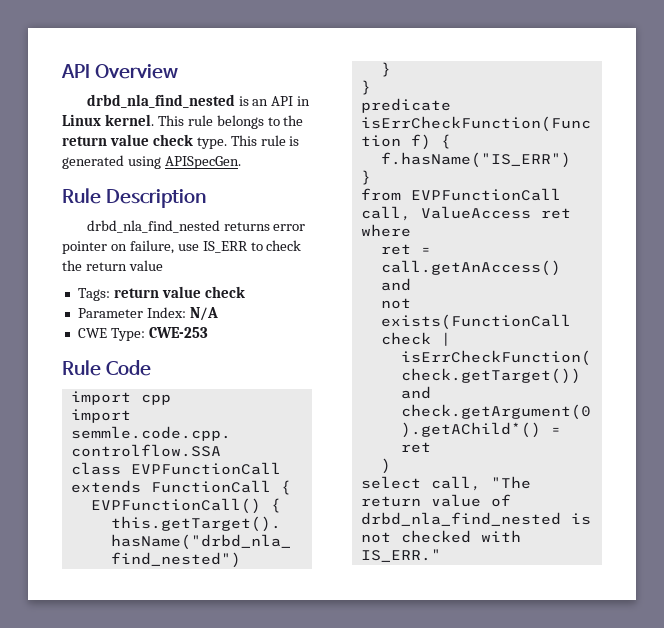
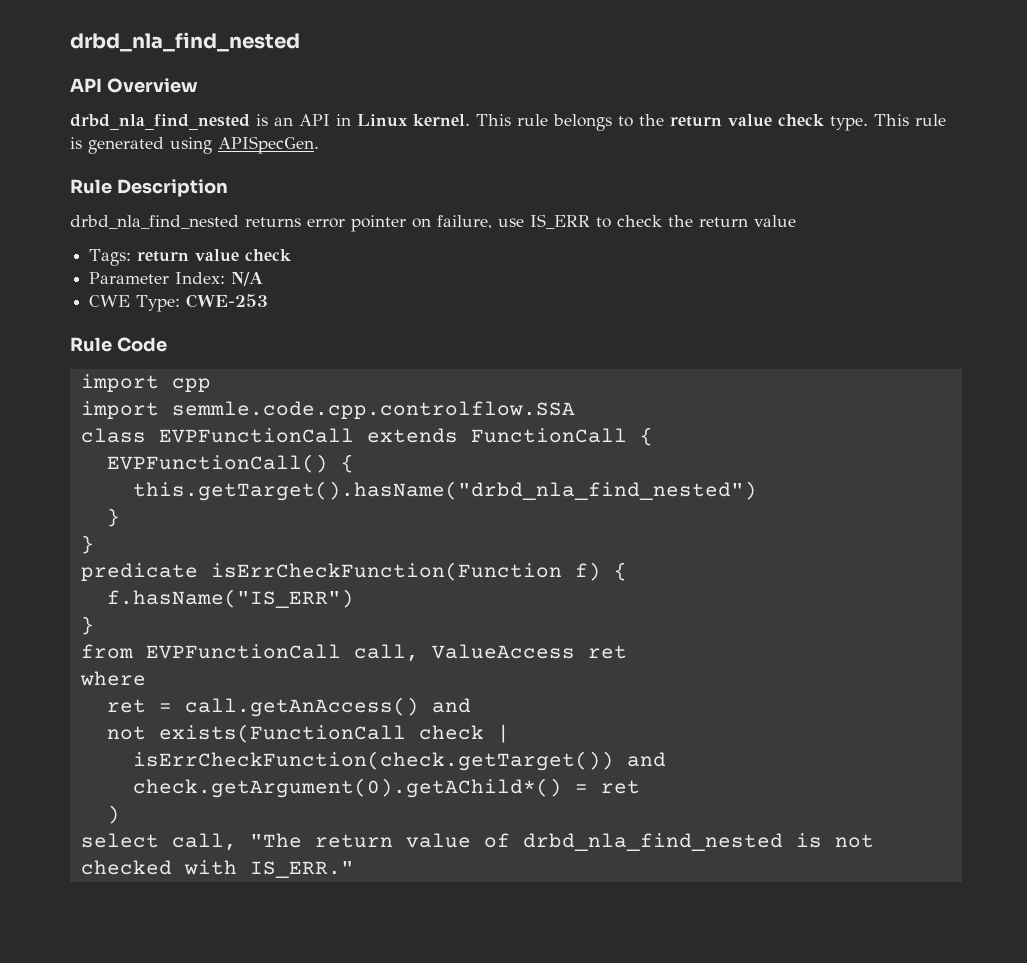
(61, 71) none -> [70,32,300,52] drbd_nla_find_nested //

